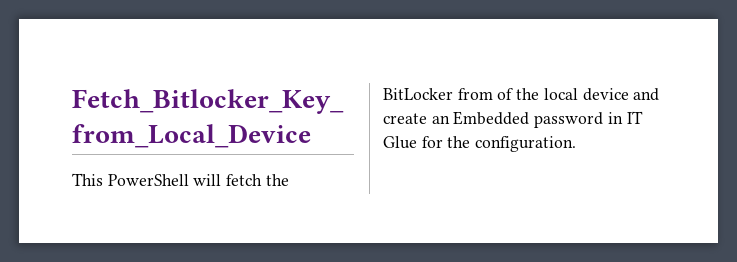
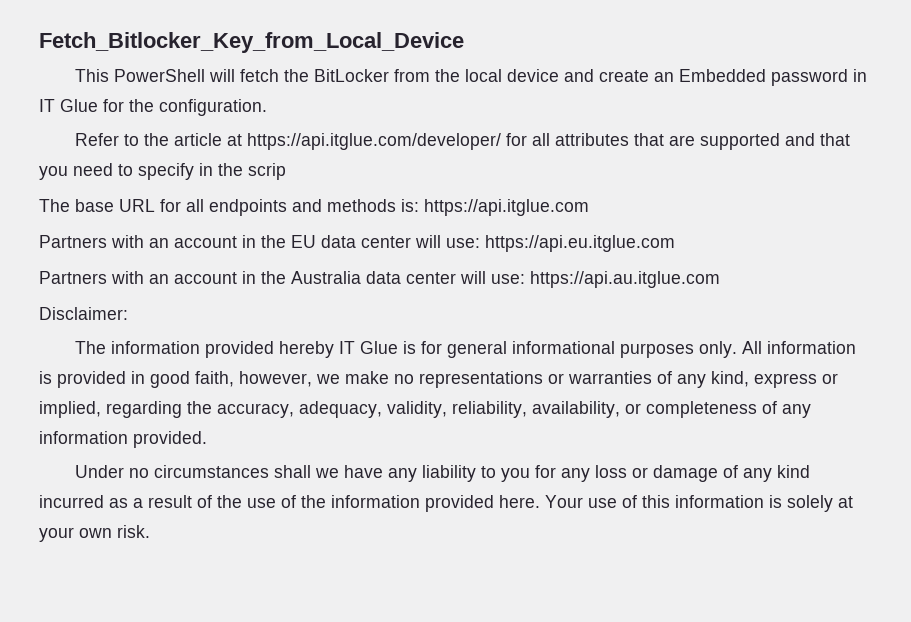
[497,88,514,100] of -> (431, 75) none
(577, 144) none -> [75,133,851,150] [39,163,286,180] [39,199,589,216] [39,235,675,252] [39,271,720,288] [39,307,128,320] [75,341,857,358] [39,371,838,388] [39,401,811,418] [39,431,207,448] [75,465,811,482] [39,495,853,512] [39,525,150,542] // Refer to the article at https://api.itglue.com/developer/ for all attributes that are supported and that you need to specify in the scrip // The base URL for all endpoints and methods is: https://api.itglue.com // Partners with an account in the EU data center will use: https://api.eu.itglue.com // Partners with an account in the Australia data center will use: https://api.au.itglue.com // Disclaimer: // The information provided hereby IT Glue is for general informational purposes only. All information is provided in good faith, however, we make no representations or warranties of any kind, express or implied, regarding the accuracy, adequacy, validity, reliability, availability, or completeness of any information provided. // Under no circumstances shall we have any liability to you for any loss or damage of any kind incurred as a result of the use of the information provided here. Your use of this information is solely at your own risk.

